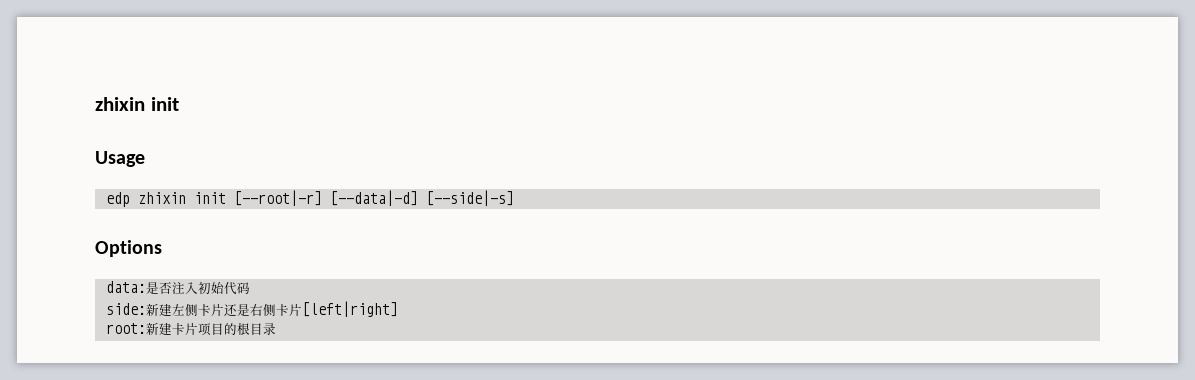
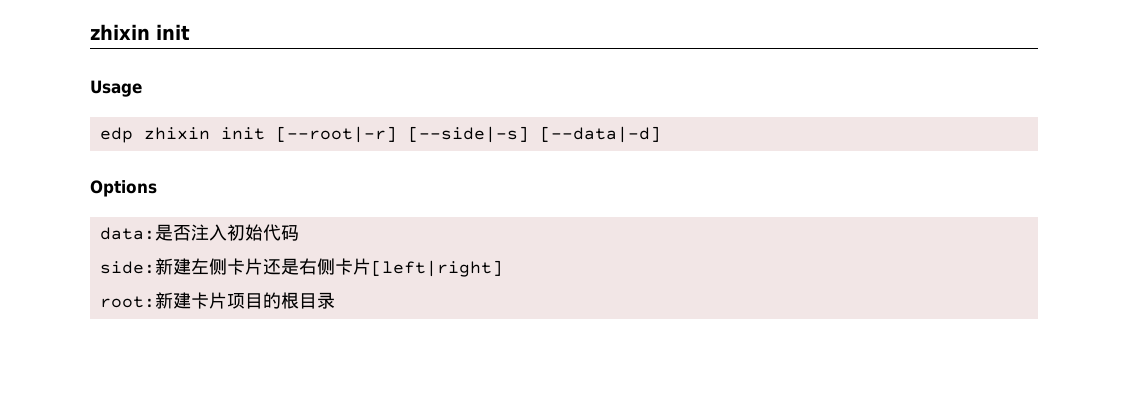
(322, 198) none -> [408,126,530,143] [--side|-s]
[425,190,514,206] [--side|-s] -> (662, 134) none

